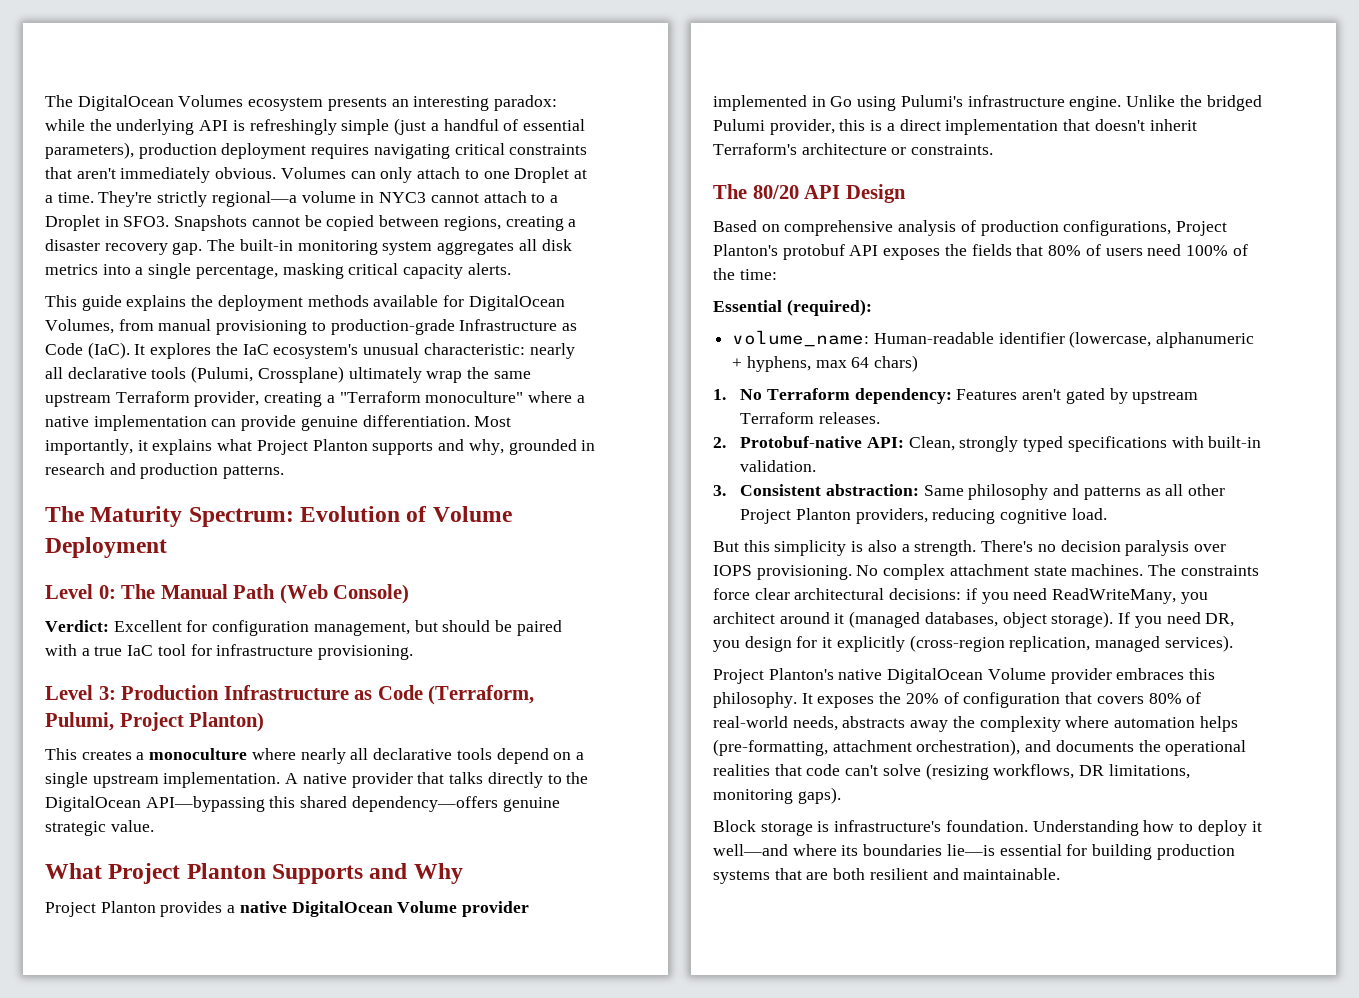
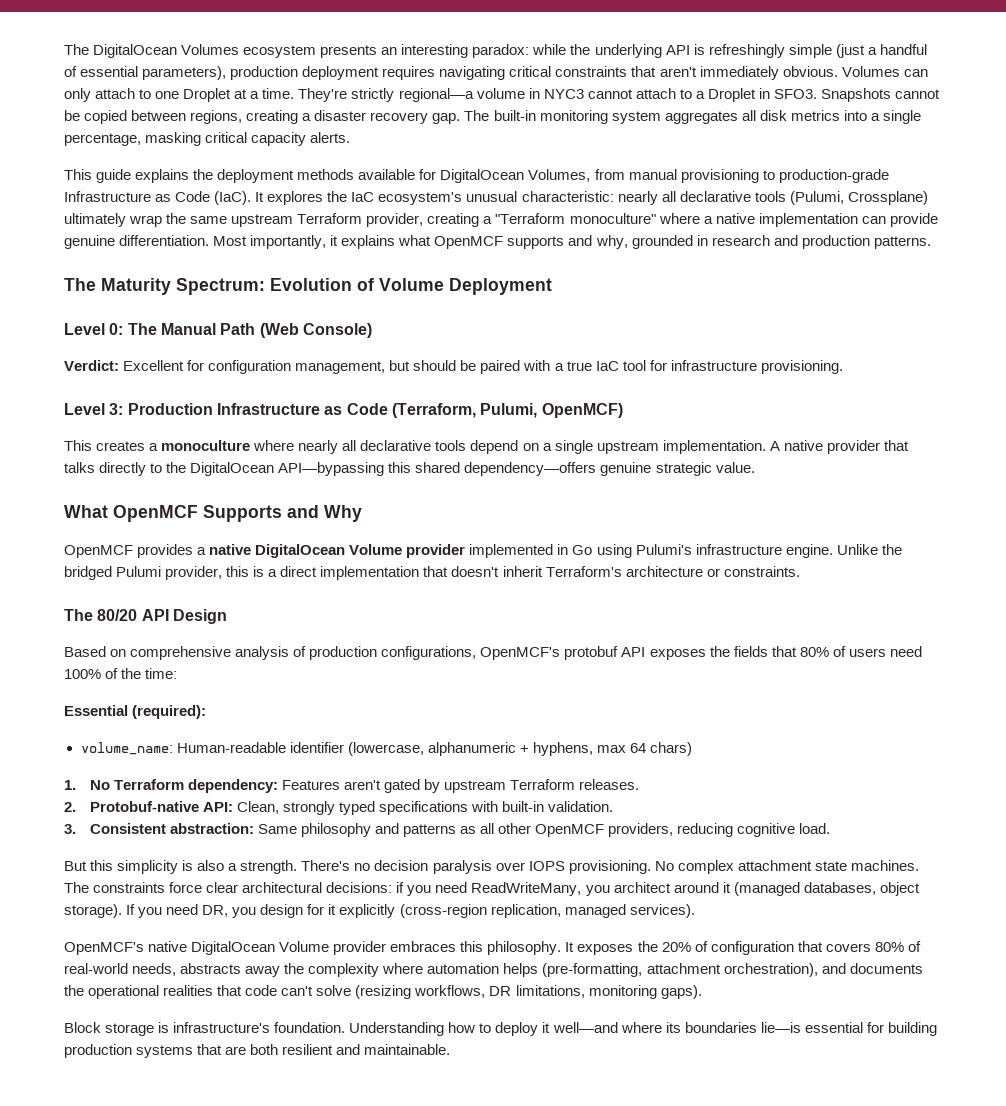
[256,439,368,455] Project Planton -> [434,236,504,249] OpenMCF
[119,712,265,732] Project Planton) -> [541,403,623,418] OpenMCF)
[108,863,266,884] Project Planton -> [113,505,198,522] OpenMCF
[45,901,156,917] Project Planton -> [64,545,133,558] OpenMCF
[1176,221,1228,236] [713,244,778,256] Project Planton's -> [480,647,561,660] OpenMCF's
[740,508,852,524] Project Planton -> [535,824,605,837] OpenMCF
[713,668,834,684] Project Planton's -> [64,942,144,955] OpenMCF's

